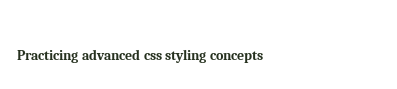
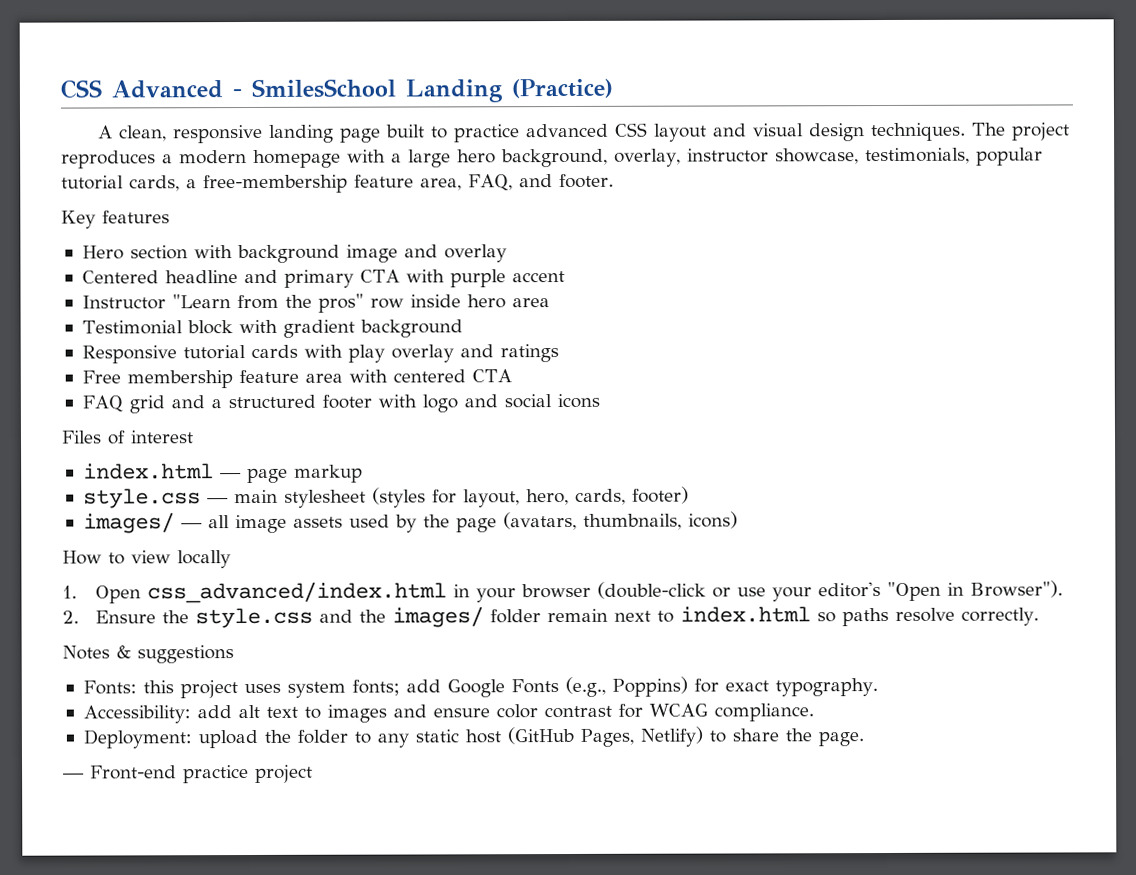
[17,49,264,63] Practicing advanced css styling concepts -> [60,78,613,103] [98,122,1071,144] [61,147,1043,169] [61,173,614,194] [61,210,170,229] [81,244,507,264] [81,269,565,288] [81,293,550,313] [81,319,463,338] [81,344,559,364] [81,369,512,389] [81,393,600,414] [61,430,194,445] [82,463,363,484] [82,486,689,509] [82,511,738,534] [62,550,231,569] [62,580,1064,604] [62,606,1040,629] [62,645,234,664] [82,676,878,699] [82,703,814,724] [82,726,864,749] [63,764,313,784] CSS Advanced - SmilesSchool Landing (Practice) // A clean, responsive landing page built to practice advanced CSS layout and visual design techniques. The project reproduces a modern homepage with a large hero background, overlay, instructor showcase, testimonials, popular tutorial cards, a free-membership feature area, FAQ, and footer. // Key features // Hero section with background image and overlay // Centered headline and primary CTA with purple accent // Instructor "Learn from the pros" row inside hero area // Testimonial block with gradient background // Responsive tutorial cards with play overlay and ratings // Free membership feature area with centered CTA // FAQ grid and a structured footer with logo and social icons // Files of interest // index.html — page markup // style.css — main stylesheet (styles for layout, hero, cards, footer) // images/ — all image assets used by the page (avatars, thumbnails, icons) // How to view locally // 1. Open css_advanced/index.html in your browser (double-click or use your editor's "Open in Browser"). // 2. Ensure the style.css and the images/ folder remain next to index.html so paths resolve correctly. // Notes & suggestions // Fonts: this project uses system fonts; add Google Fonts (e.g., Poppins) for exact typography. // Accessibility: add alt text to images and ensure color contrast for WCAG compliance. // Deployment: upload the folder to any static host (GitHub Pages, Netlify) to share the page. // — Front-end practice project

